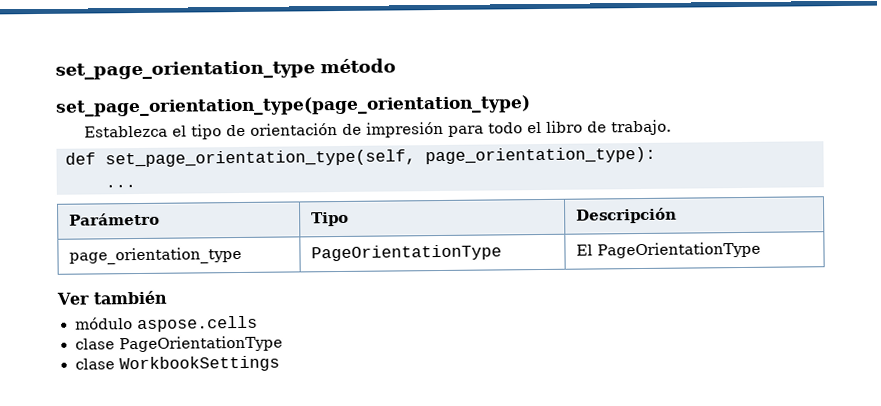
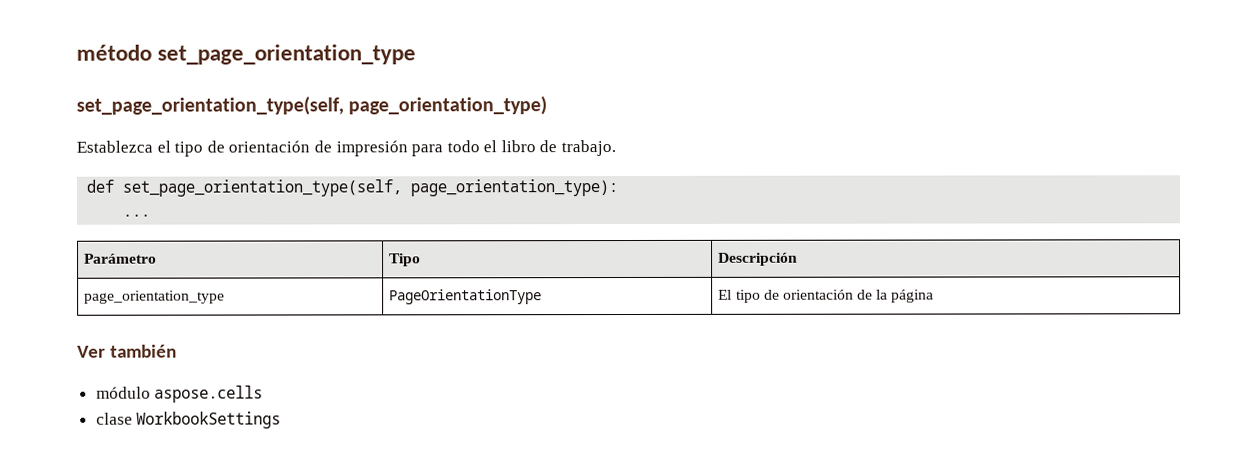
(55, 70) none -> [76,44,152,61] método
[320,58,396,74] [55,95,531,117] método // set_page_orientation_type(page_orientation_type) -> [76,96,548,116] // set_page_orientation_type(self, page_orientation_type)
[596,241,761,259] PageOrientationType -> [735,289,935,303] tipo de orientación de la página
[74,335,283,353] // clase PageOrientationType -> (264, 394) none

